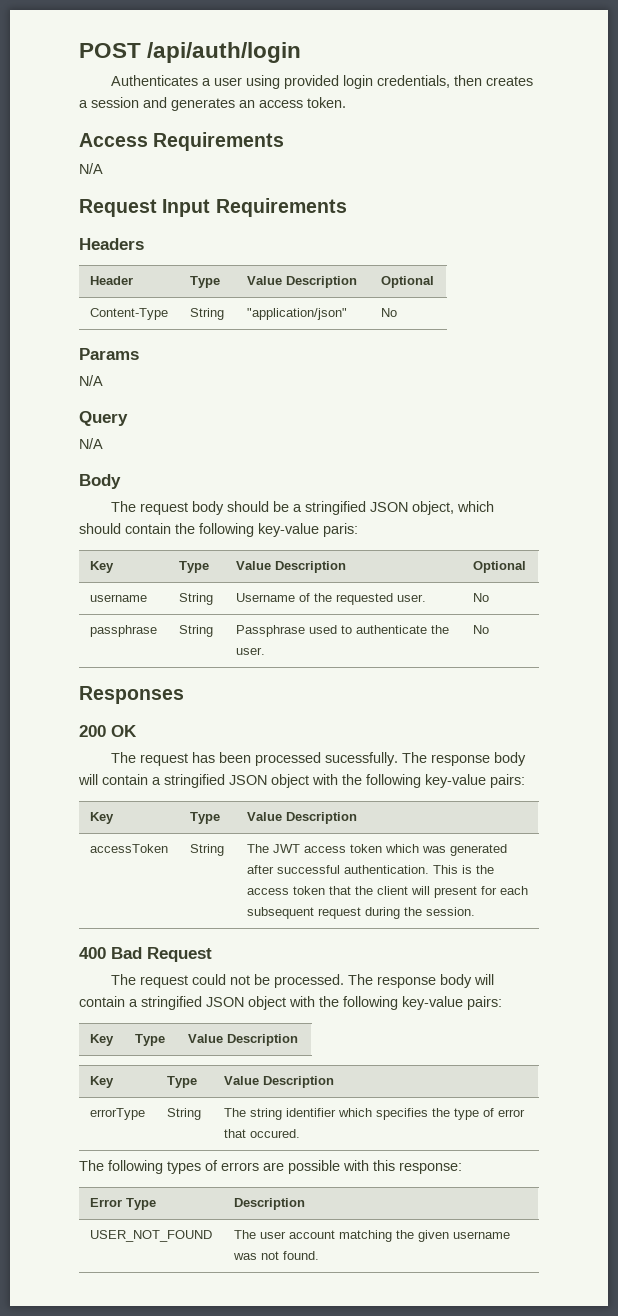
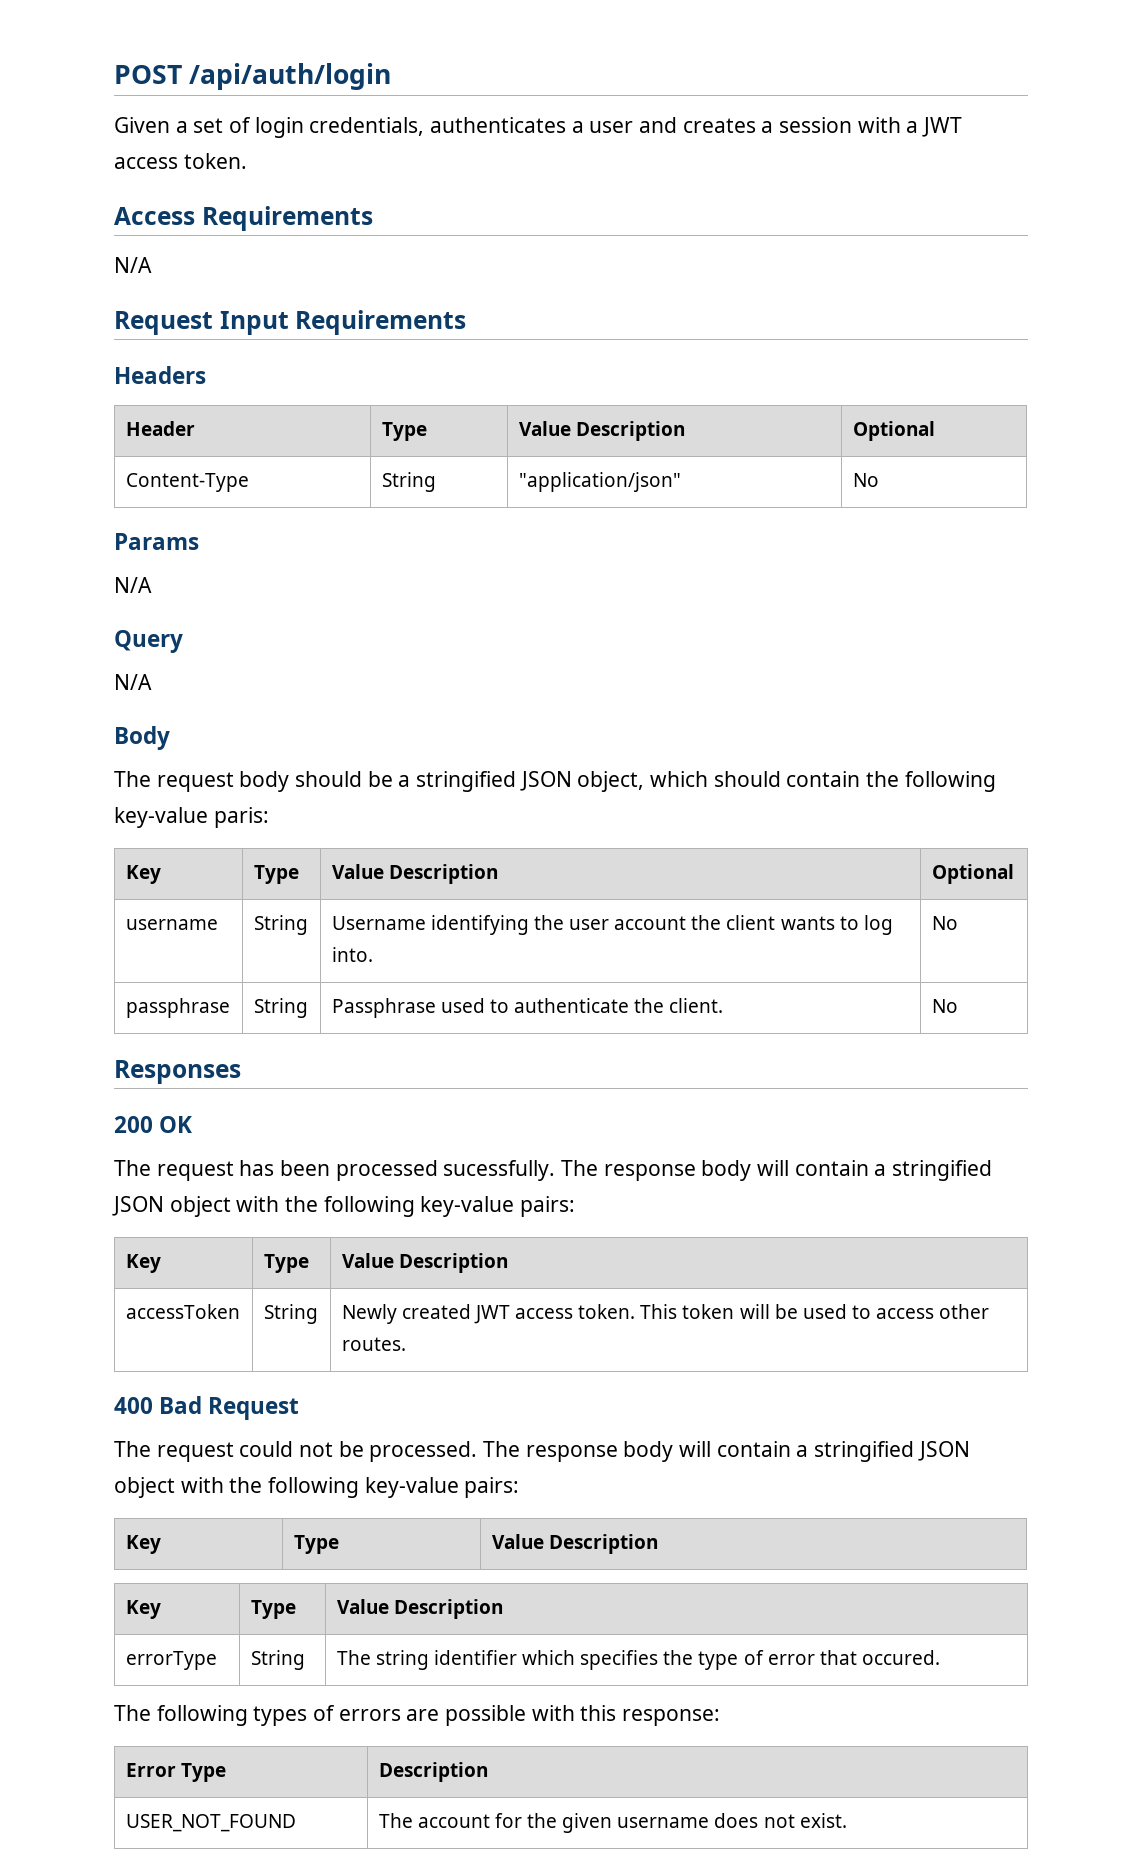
[111,75,534,89] [79,97,255,111] Authenticates a user using provided login credentials, then creates a session and generates an -> [114,117,963,138] Given a set of login credentials, authenticates a user and creates a session with a JWT
[298,593,426,605] of the requested user. -> [430,915,893,935] [331,947,373,962] identifying the user account the client wants to log into.
[235,647,265,655] user. -> [669,998,724,1013] client.
[246,844,507,856] [246,865,494,874] [246,886,528,898] [246,907,475,919] The JWT access token which was generated after successful authentication. This is the access token that the client will present for each subsequent request during the session. -> [341,1304,990,1324] [341,1337,406,1351] Newly created JWT access token. This token will be used to access other routes.
[259,1230,510,1242] [232,1251,319,1260] user account matching the given username was not found. -> [417,1813,847,1833] account for the given username does not exist.

